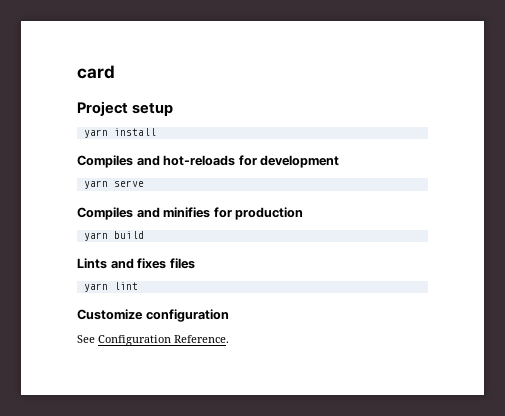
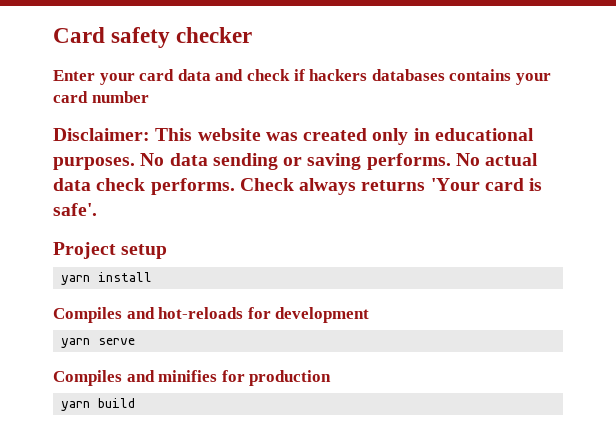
[77,65,115,79] card -> [53,27,253,48] [53,69,551,85] [53,91,149,103] [53,128,534,145] [53,153,539,170] [53,178,543,195] [53,203,97,216] Card safety checker // Enter your card data and check if hackers databases contains your card number // Disclaimer: This website was created only in educational purposes. No data sending or saving performs. No actual data check performs. Check always returns 'Your card is safe'.
[77,258,195,269] [83,282,138,292] [77,309,229,322] [77,335,229,346] // Lints and fixes files // yarn lint // Customize configuration // See Configuration Reference. -> (136, 403) none

